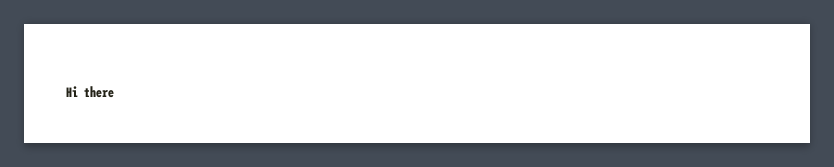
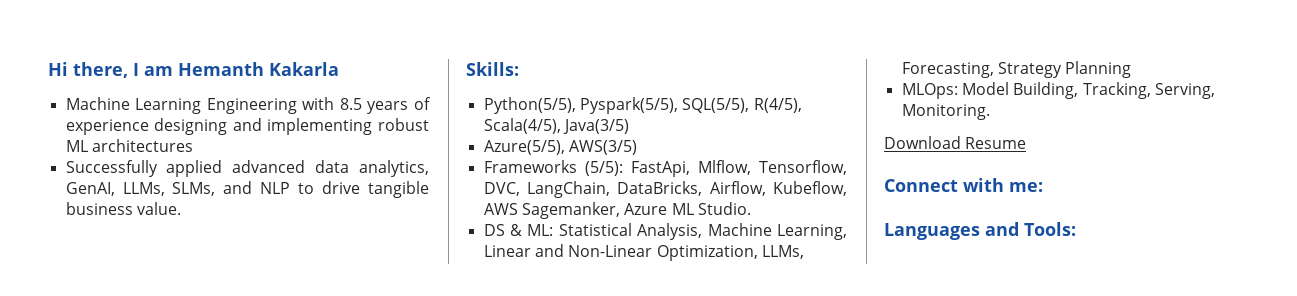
[84,86,114,98] there -> [73,62,339,78] [65,97,431,114] [65,118,429,135] [65,139,193,152] [65,160,429,177] [65,181,429,198] [65,202,181,215] [466,62,519,76] [483,97,802,114] [483,118,629,134] [483,140,637,155] [483,160,848,177] [483,181,847,198] [483,202,751,219] [483,223,847,240] [483,244,804,261] [901,61,1132,78] [901,82,1215,99] [901,104,990,120] [884,136,1027,149] [884,178,1043,192] [884,222,1076,240] there, I am Hemanth Kakarla // Machine Learning Engineering with 8.5 years of experience designing and implementing robust ML architectures // Successfully applied advanced data analytics, GenAI, LLMs, SLMs, and NLP to drive tangible business value. // Skills: // Python(5/5), Pyspark(5/5), SQL(5/5), R(4/5), Scala(4/5), Java(3/5) // Azure(5/5), AWS(3/5) // Frameworks (5/5): FastApi, Mlflow, Tensorflow, DVC, LangChain, DataBricks, Airflow, Kubeflow, AWS Sagemanker, Azure ML Studio. // DS & ML: Statistical Analysis, Machine Learning, Linear and Non-Linear Optimization, LLMs, Forecasting, Strategy Planning // MLOps: Model Building, Tracking, Serving, Monitoring. // Download Resume // Connect with me: // Languages and Tools:

